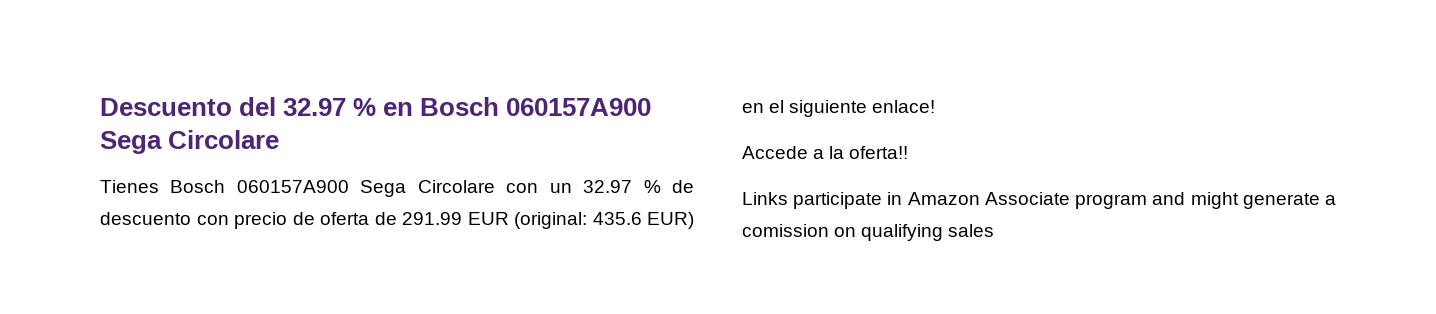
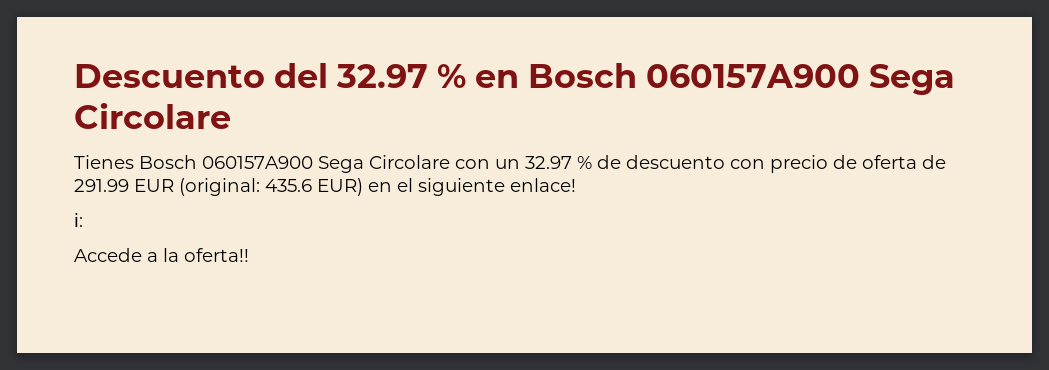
(936, 106) none -> [74,213,83,227] // ℹ:
[742,192,1336,209] [742,224,995,241] // Links participate in Amazon Associate program and might generate a comission on qualifying sales -> (249, 255) none

